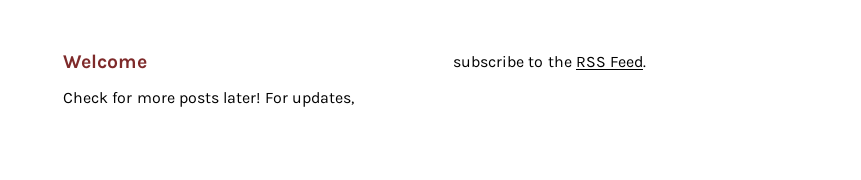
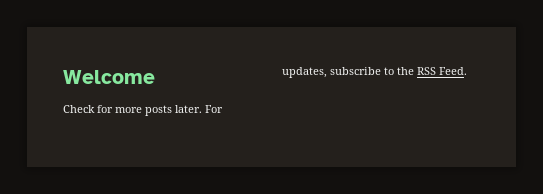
[223,92,261,104] later! -> [175,105,202,113] later.

